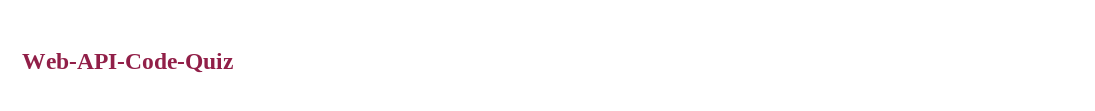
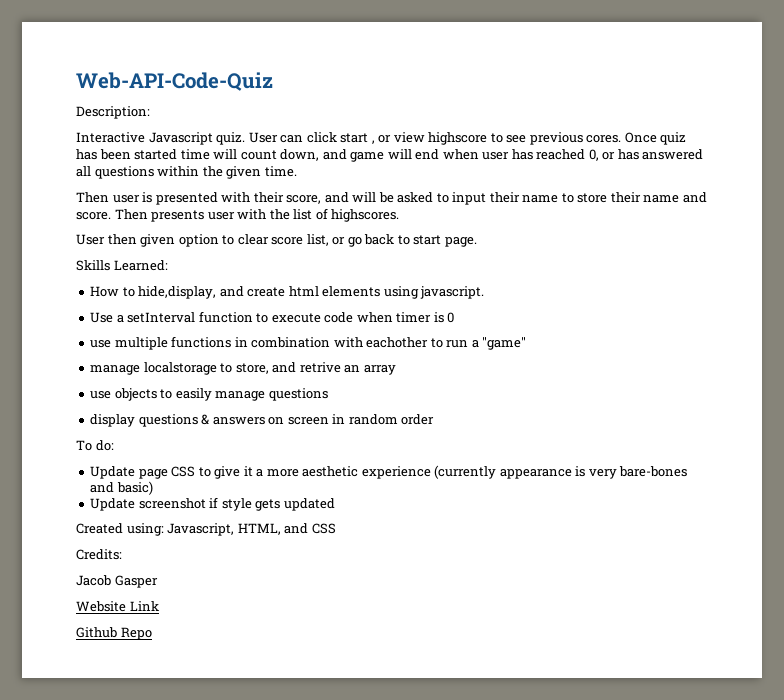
(233, 63) none -> [76,106,150,119] [76,132,687,145] [76,149,704,162] [76,166,297,179] [76,192,707,205] [76,208,400,222] [76,234,477,247] [76,260,168,271] [90,286,485,299] [90,311,455,323] [90,336,527,350] [90,362,396,375] [90,388,328,401] [90,414,435,427] [76,440,114,451] [90,465,688,479] [90,481,153,495] [90,497,335,511] [76,523,336,536] [76,549,122,560] [76,575,158,588] [76,601,159,612] [76,627,152,640] // Description: // Interactive Javascript quiz. User can click start , or view highscore to see previous cores. Once quiz has been started time will count down, and game will end when user has reached 0, or has answered all questions within the given time. // Then user is presented with their score, and will be asked to input their name to store their name and score. Then presents user with the list of highscores. // User then given option to clear score list, or go back to start page. // Skills Learned: // How to hide,display, and create html elements using javascript. // Use a setInterval function to execute code when timer is 0 // use multiple functions in combination with eachother to run a "game" // manage localstorage to store, and retrive an array // use objects to easily manage questions // display questions & answers on screen in random order // To do: // Update page CSS to give it a more aesthetic experience (currently appearance is very bare-bones and basic) // Update screenshot if style gets updated // Created using: Javascript, HTML, and CSS // Credits: // Jacob Gasper // Website Link // Github Repo

